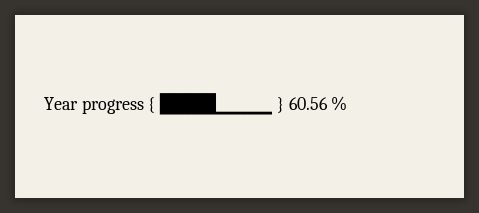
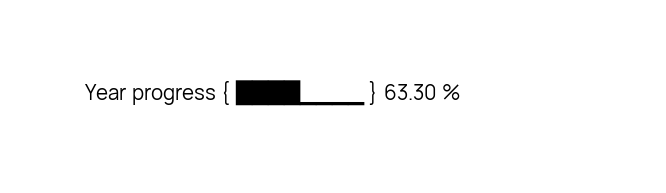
[288,97,328,110] 60.56 -> [383,84,437,100] 63.30

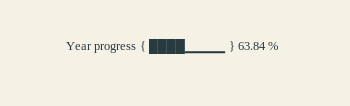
[383,84,437,100] 63.30 -> [237,42,266,50] 63.84

